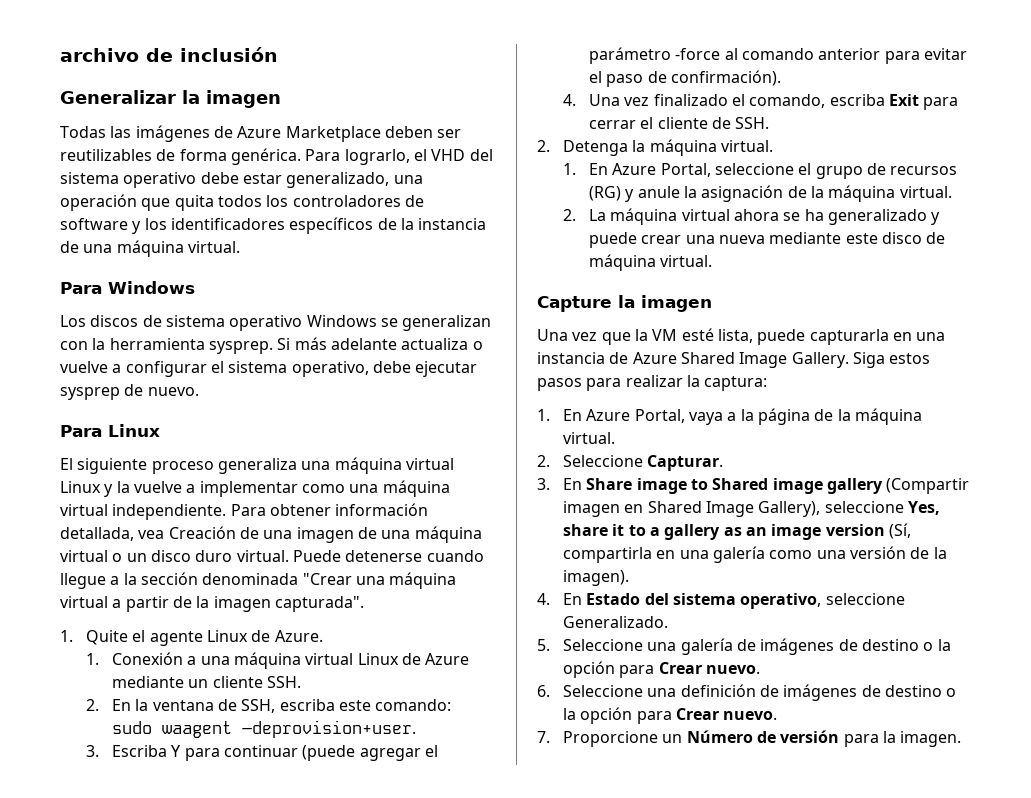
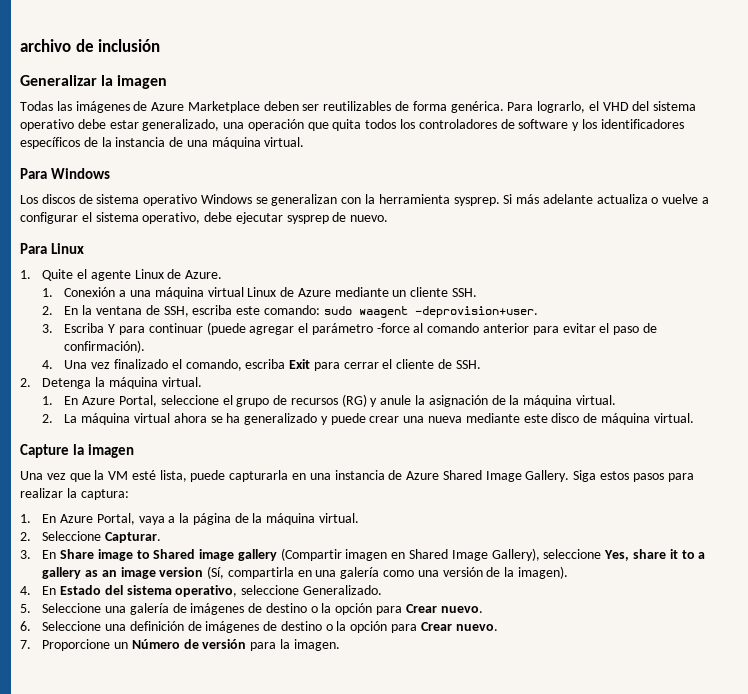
[60,457,454,474] [60,480,450,497] [60,503,429,520] [60,526,482,543] [60,550,484,562] [60,572,457,589] [60,596,364,612] // El siguiente proceso generaliza una máquina virtual Linux y la vuelve a implementar como una máquina virtual independiente. Para obtener información detallada, vea Creación de una imagen de una máquina virtual o un disco duro virtual. Puede detenerse cuando llegue a la sección denominada "Crear una máquina virtual a partir de la imagen capturada". -> (84, 248) none

